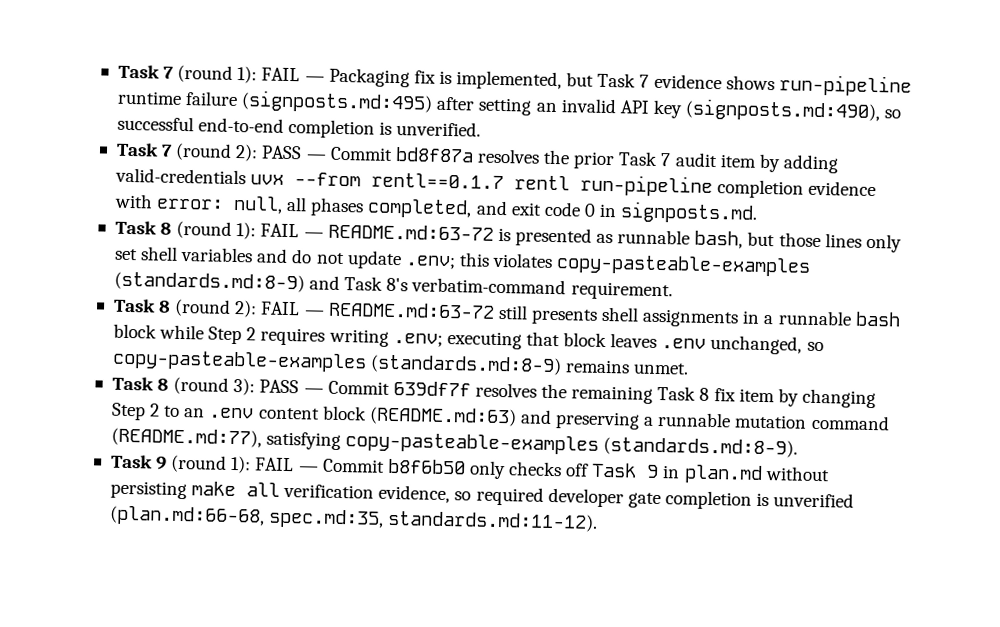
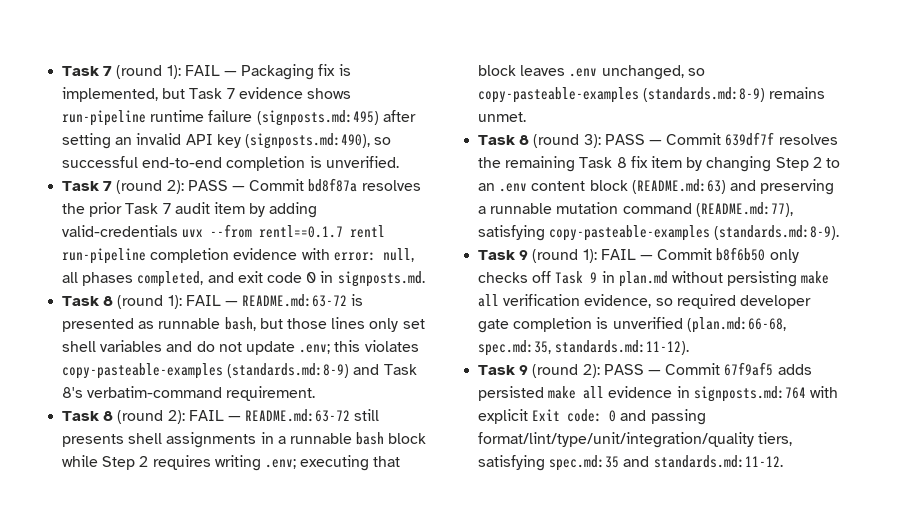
(599, 521) none -> [478,362,812,378] [478,386,838,402] [478,409,706,425] [478,432,793,448] [478,455,783,471] // Task 9 (round 2): PASS — Commit 67f9af5 adds persisted make all evidence in signposts.md:764 with explicit Exit code: 0 and passing format/lint/type/unit/integration/quality tiers, satisfying spec.md:35 and standards.md:11-12.

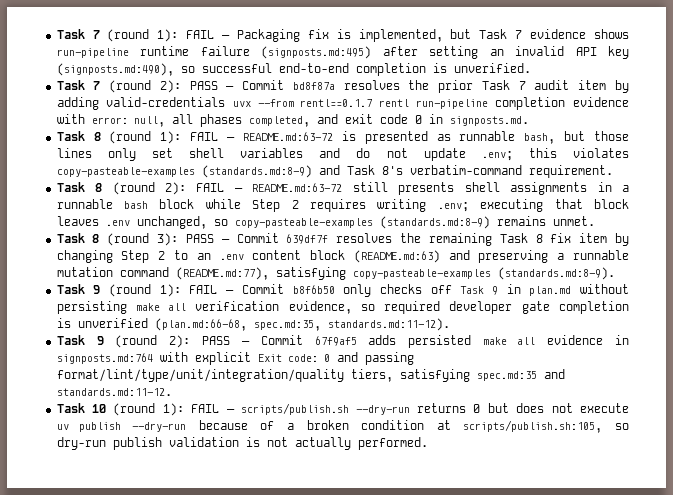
(783, 461) none -> [56,403,629,416] [56,420,629,433] [56,437,428,450] // Task 10 (round 1): FAIL — scripts/publish.sh --dry-run returns 0 but does not execute uv publish --dry-run because of a broken condition at scripts/publish.sh:105, so dry-run publish validation is not actually performed.

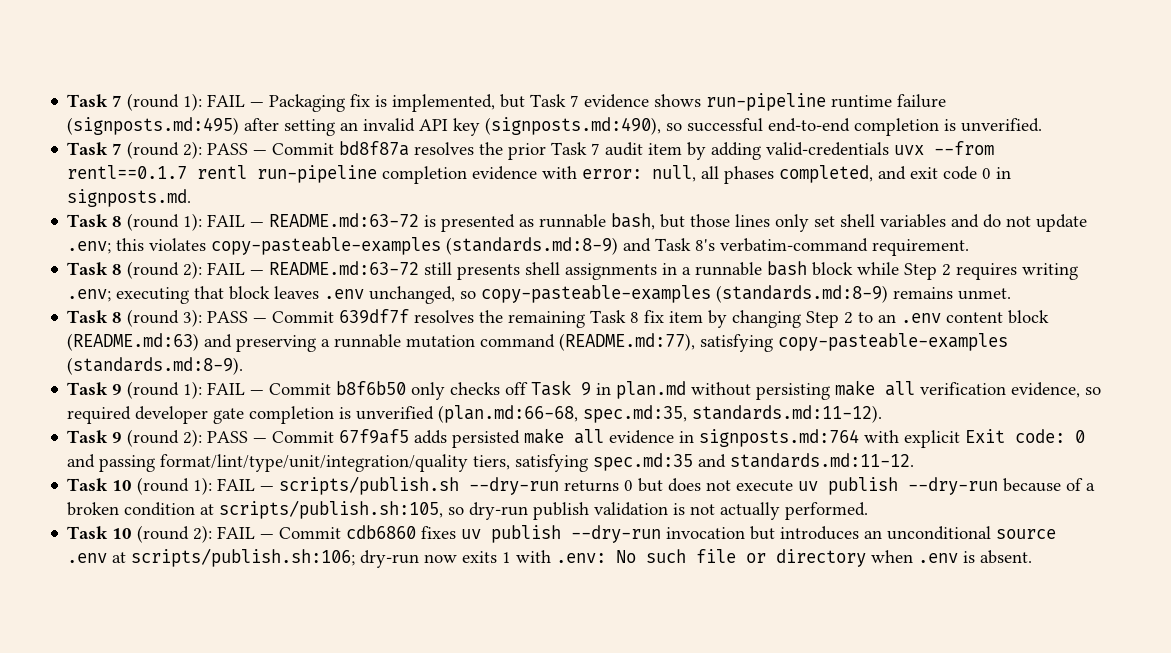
(428, 443) none -> [67,525,1057,543] [67,548,1033,568] // Task 10 (round 2): FAIL — Commit cdb6860 fixes uv publish --dry-run invocation but introduces an unconditional source .env at scripts/publish.sh:106; dry-run now exits 1 with .env: No such file or directory when .env is absent.

